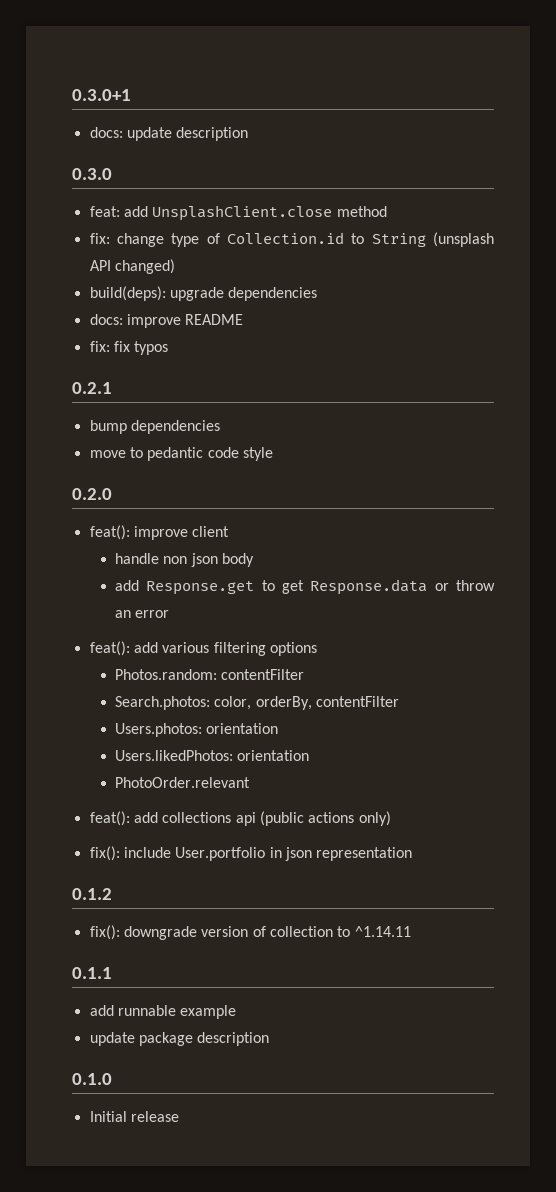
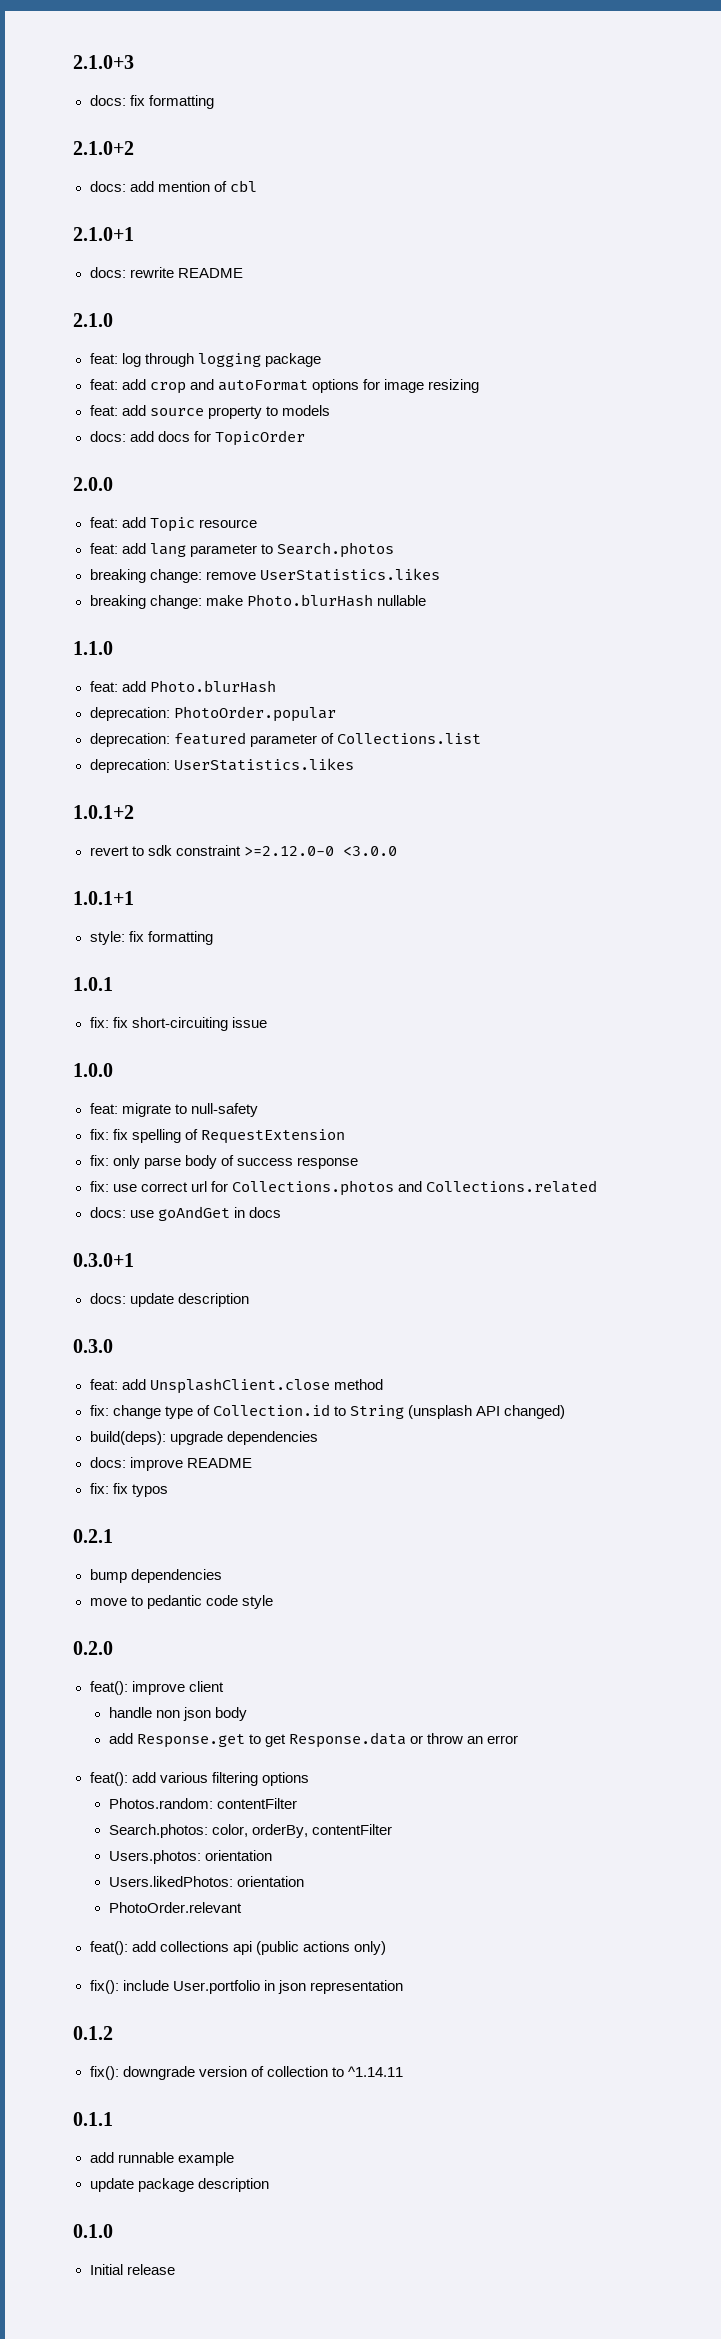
(72, 95) none -> [73,55,134,69] [89,95,214,109] [73,141,134,155] [89,180,257,192] [73,227,134,241] [89,267,243,278] [73,313,113,327] [89,353,321,367] [89,379,479,394] [89,405,330,419] [89,430,305,446] [73,477,113,491] [89,517,257,532] [89,542,394,558] [89,568,440,583] [89,594,426,609] [73,641,113,655] [89,680,276,693] [89,706,336,722] [89,732,481,747] [89,758,354,773] [73,805,134,819] [89,845,397,856] [73,891,134,905] [89,931,213,945] [73,977,113,991] [89,1017,267,1031] [73,1063,113,1077] [89,1103,258,1117] [89,1129,345,1144] [89,1155,358,1169] [89,1180,597,1196] [89,1206,281,1221] 2.1.0+3 // docs: fix formatting // 2.1.0+2 // docs: add mention of cbl // 2.1.0+1 // docs: rewrite README // 2.1.0 // feat: log through logging package // feat: add crop and autoFormat options for image resizing // feat: add source property to models // docs: add docs for TopicOrder // 2.0.0 // feat: add Topic resource // feat: add lang parameter to Search.photos // breaking change: remove UserStatistics.likes // breaking change: make Photo.blurHash nullable // 1.1.0 // feat: add Photo.blurHash // deprecation: PhotoOrder.popular // deprecation: featured parameter of Collections.list // deprecation: UserStatistics.likes // 1.0.1+2 // revert to sdk constraint >=2.12.0-0 <3.0.0 // 1.0.1+1 // style: fix formatting // 1.0.1 // fix: fix short-circuiting issue // 1.0.0 // feat: migrate to null-safety // fix: fix spelling of RequestExtension // fix: only parse body of success response // fix: use correct url for Collections.photos and Collections.related // docs: use goAndGet in docs //

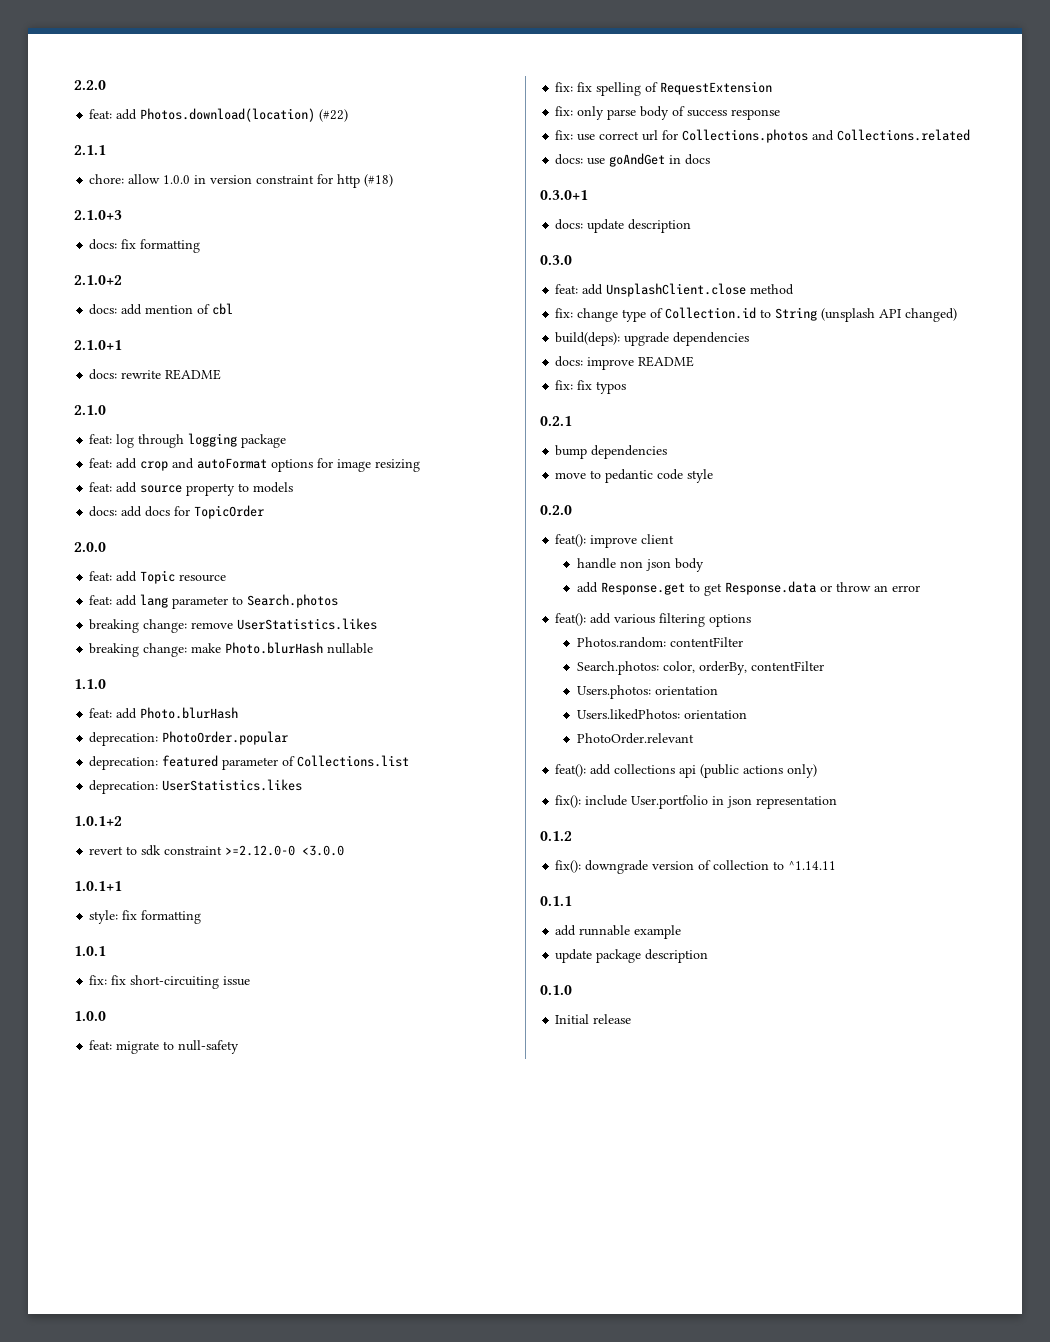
(73, 62) none -> [74,80,106,90] [89,108,349,122] [74,145,106,155] [89,174,394,188] 2.2.0 // feat: add Photos.download(location) (#22) // 2.1.1 // chore: allow 1.0.0 in version constraint for http (#18) //

